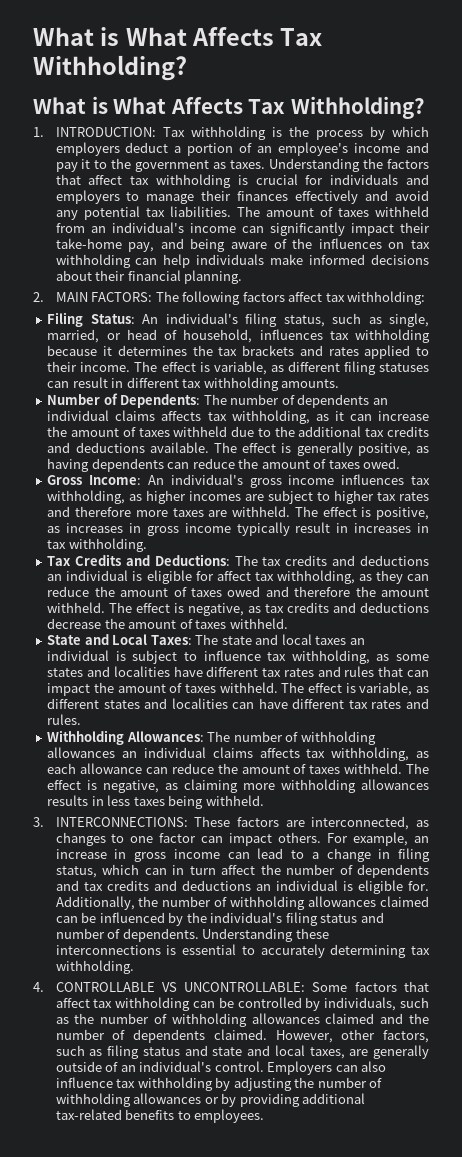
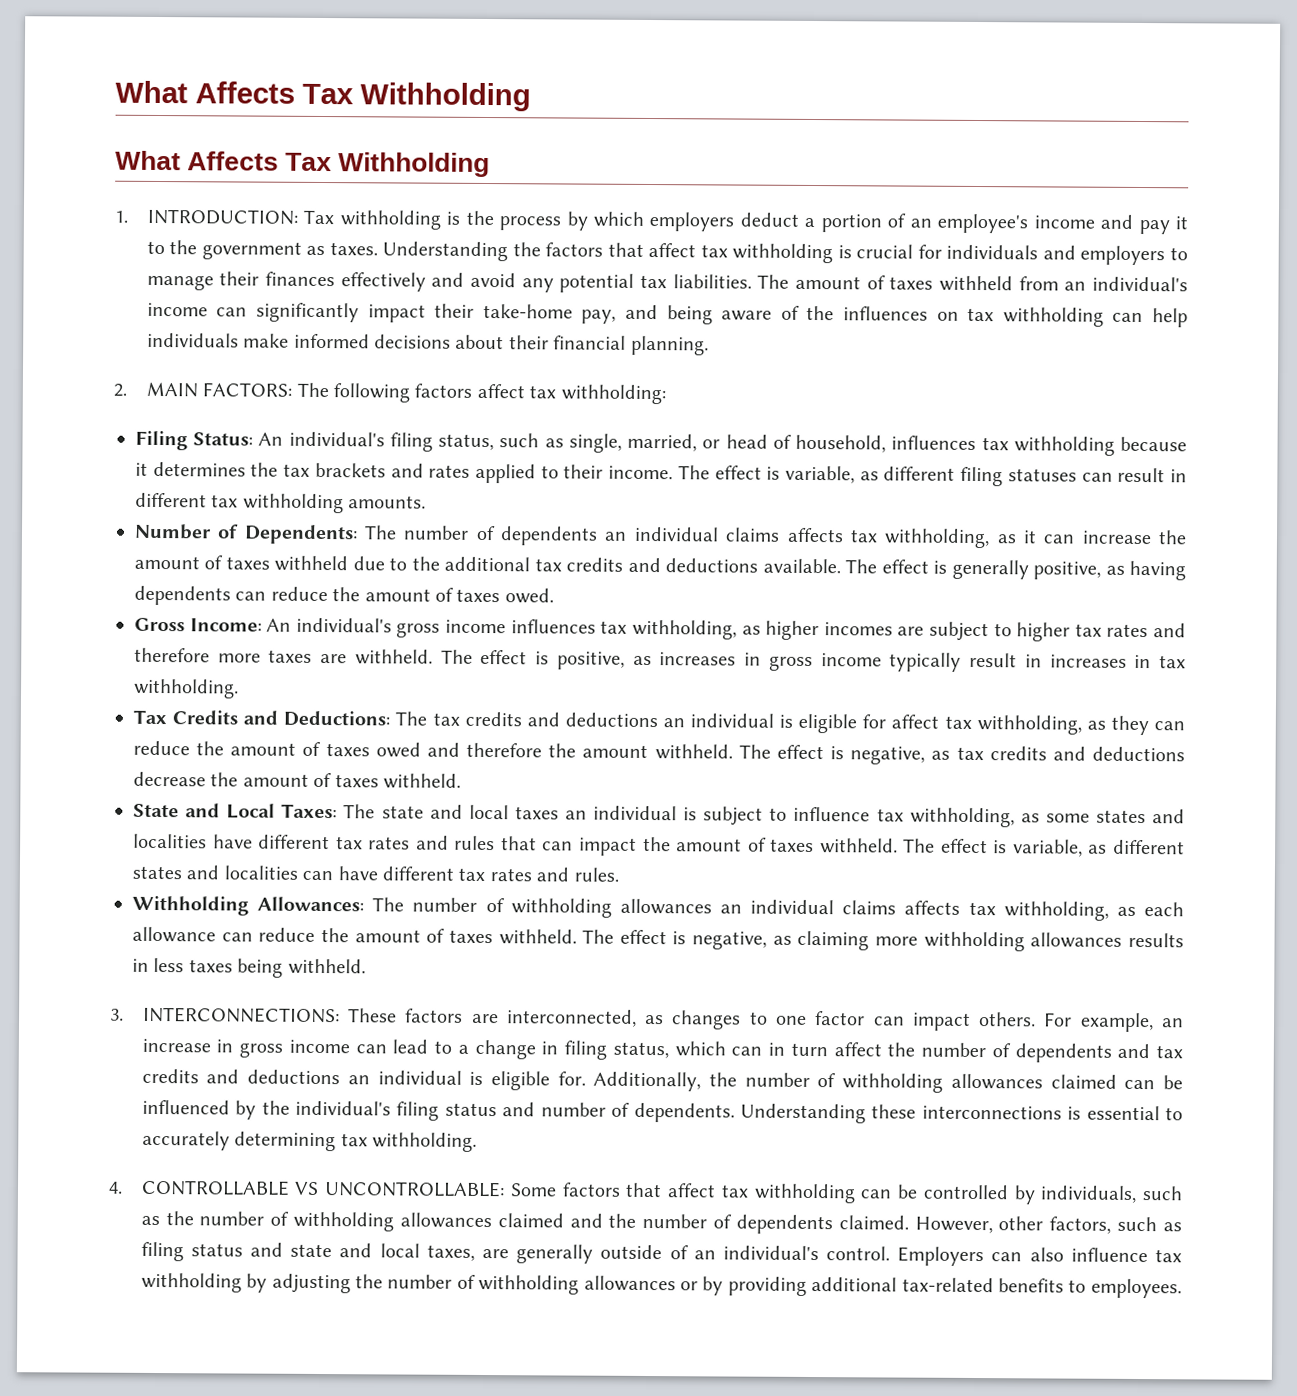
[33,27,323,46] [33,55,187,81] [33,96,425,119] What is What Affects Tax Withholding? // What is What Affects Tax Withholding? -> [115,80,531,112] [115,150,491,178] What Affects Tax Withholding // What Affects Tax Withholding

